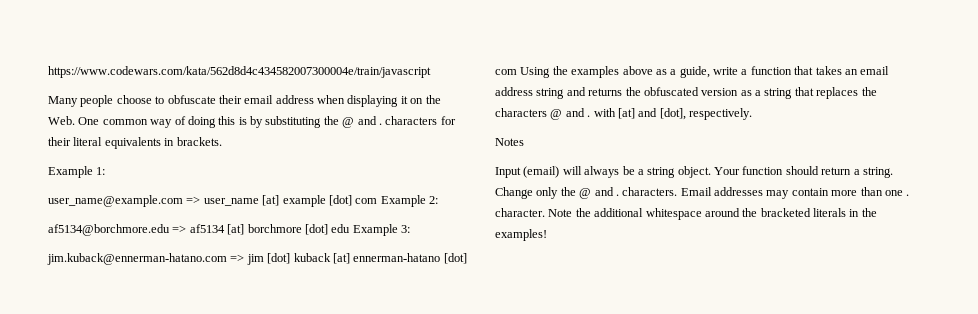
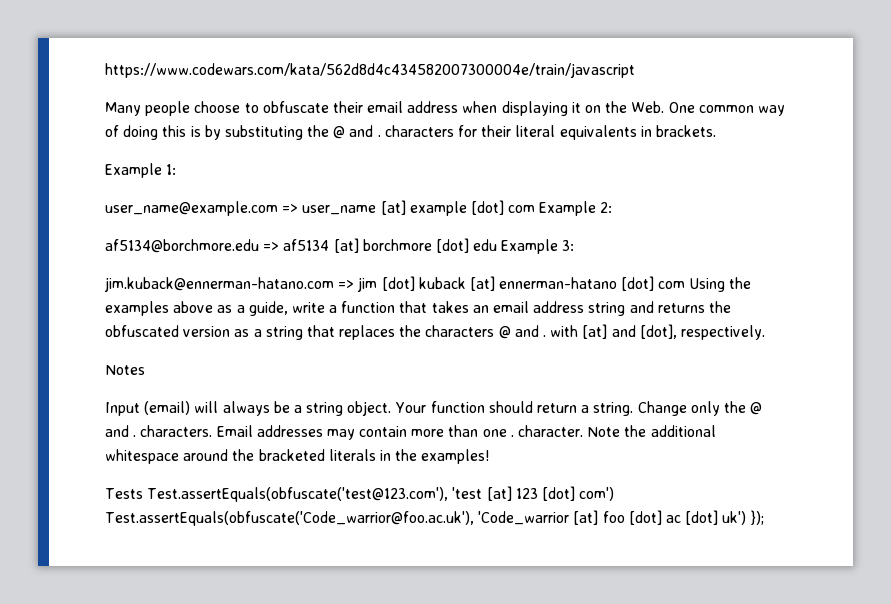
(547, 235) none -> [105,486,615,502] [105,510,765,526] // Tests Test.assertEquals(obfuscate('test@123.com'), 'test [at] 123 [dot] com') Test.assertEquals(obfuscate('Code_warrior@foo.ac.uk'), 'Code_warrior [at] foo [dot] ac [dot] uk') });

